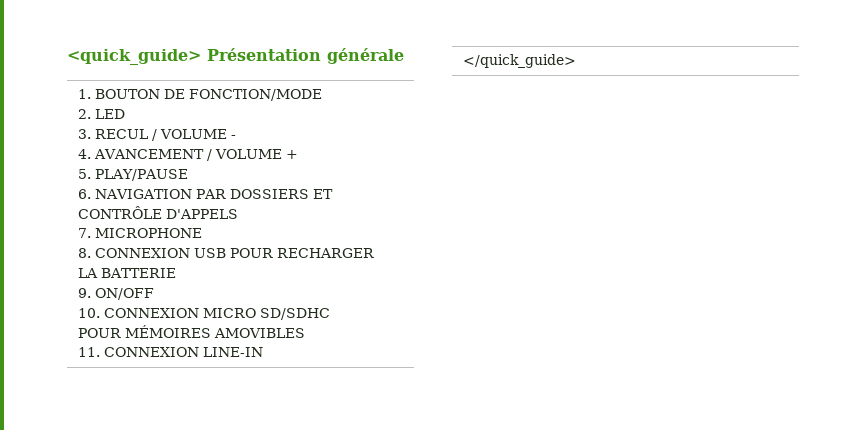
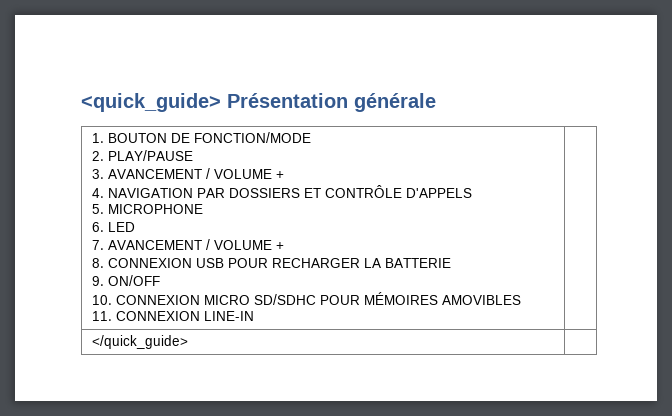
[94,109,125,119] LED -> [108,150,194,161] PLAY/PAUSE
[94,129,236,141] [77,149,298,161] [77,169,188,181] [77,189,91,199] RECUL / VOLUME - // 4. AVANCEMENT / VOLUME + // 5. PLAY/PAUSE // 6. -> [108,168,285,179] [92,188,105,198] AVANCEMENT / VOLUME + // 4.
[77,228,202,238] 7. MICROPHONE -> [92,204,204,214] [92,222,136,232] [92,239,285,250] 5. MICROPHONE // 6. LED // 7. AVANCEMENT / VOLUME +

